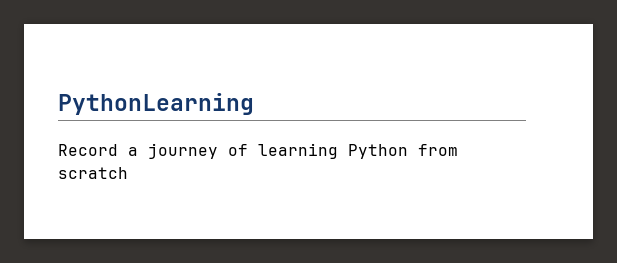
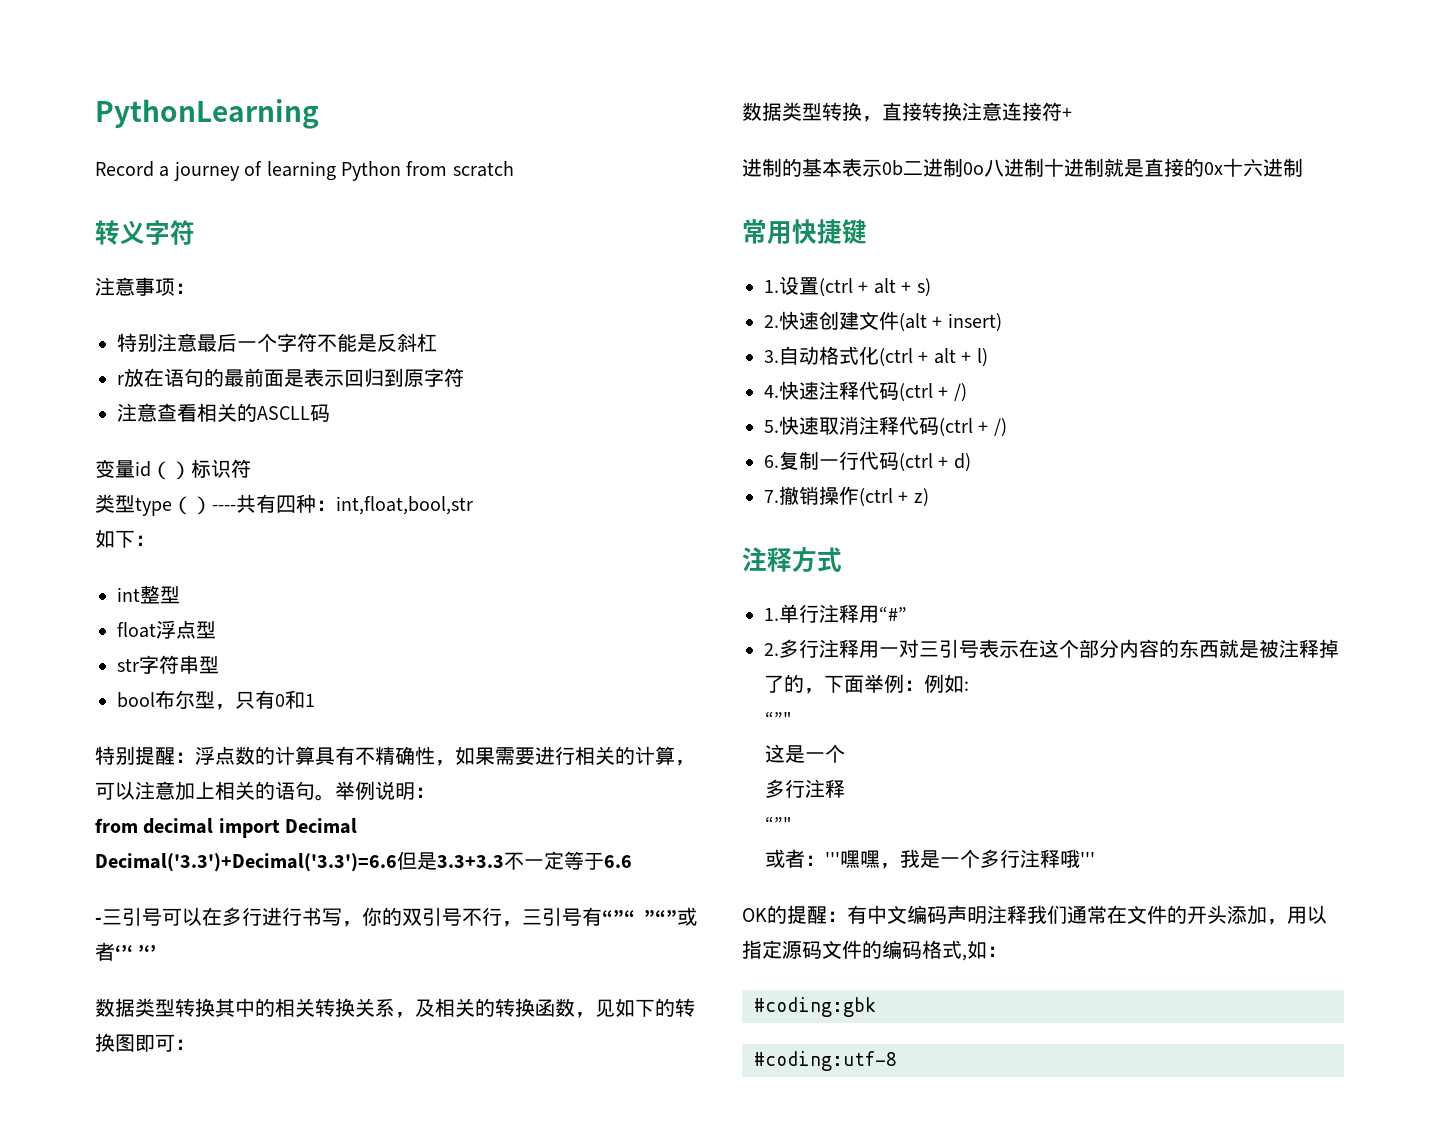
(128, 173) none -> [95,220,195,245] [95,277,195,296] [117,333,437,352] [117,368,464,387] [117,403,330,422] [95,459,251,480] [95,494,473,516] [95,529,155,548] [117,585,180,604] [117,620,216,639] [117,655,219,674] [117,690,315,710] [95,746,695,766] [95,781,435,801] [95,818,358,838] [95,851,632,872] [95,907,697,927] [95,942,157,961] [95,998,695,1018] [95,1033,195,1052] [742,102,1072,122] [742,158,1303,177] [742,219,867,245] [764,276,931,297] [764,311,1002,332] [764,346,988,367] [764,381,967,402] [764,416,1007,437] [764,451,971,472] [764,486,929,507] [742,547,842,572] [764,604,907,623] [764,639,1339,658] [764,674,969,694] [764,711,792,726] [764,744,845,763] [764,779,845,798] [764,816,792,831] [764,849,1095,869] [742,905,1327,925] [742,940,1007,961] [754,997,876,1017] [754,1051,897,1071] // 转义字符 // 注意事项： // 特别注意最后一个字符不能是反斜杠 // r放在语句的最前面是表示回归到原字符 // 注意查看相关的ASCLL码 // 变量id（）标识符 // 类型type（）----共有四种：int,float,bool,str // 如下： // int整型 // float浮点型 // str字符串型 // bool布尔型，只有0和1 // 特别提醒：浮点数的计算具有不精确性，如果需要进行相关的计算，可以注意加上相关的语句。举例说明： // from decimal import Decimal // Decimal('3.3')+Decimal('3.3')=6.6但是3.3+3.3不一定等于6.6 // -三引号可以在多行进行书写，你的双引号不行，三引号有“”“ ”“”或者‘’‘ ’‘’ // 数据类型转换其中的相关转换关系，及相关的转换函数，见如下的转换图即可： // 数据类型转换，直接转换注意连接符+ // 进制的基本表示0b二进制0o八进制十进制就是直接的0x十六进制 // 常用快捷键 // 1.设置(ctrl + alt + s) // 2.快速创建文件(alt + insert) // 3.自动格式化(ctrl + alt + l) // 4.快速注释代码(ctrl + /) // 5.快速取消注释代码(ctrl + /) // 6.复制一行代码(ctrl + d) // 7.撤销操作(ctrl + z) // 注释方式 // 1.单行注释用“#” // 2.多行注释用一对三引号表示在这个部分内容的东西就是被注释掉了的，下面举例：例如: // “”" // 这是一个 // 多行注释 // “”" // 或者：'''嘿嘿，我是一个多行注释哦''' // OK的提醒：有中文编码声明注释我们通常在文件的开头添加，用以指定源码文件的编码格式,如： // #coding:gbk // #coding:utf-8

